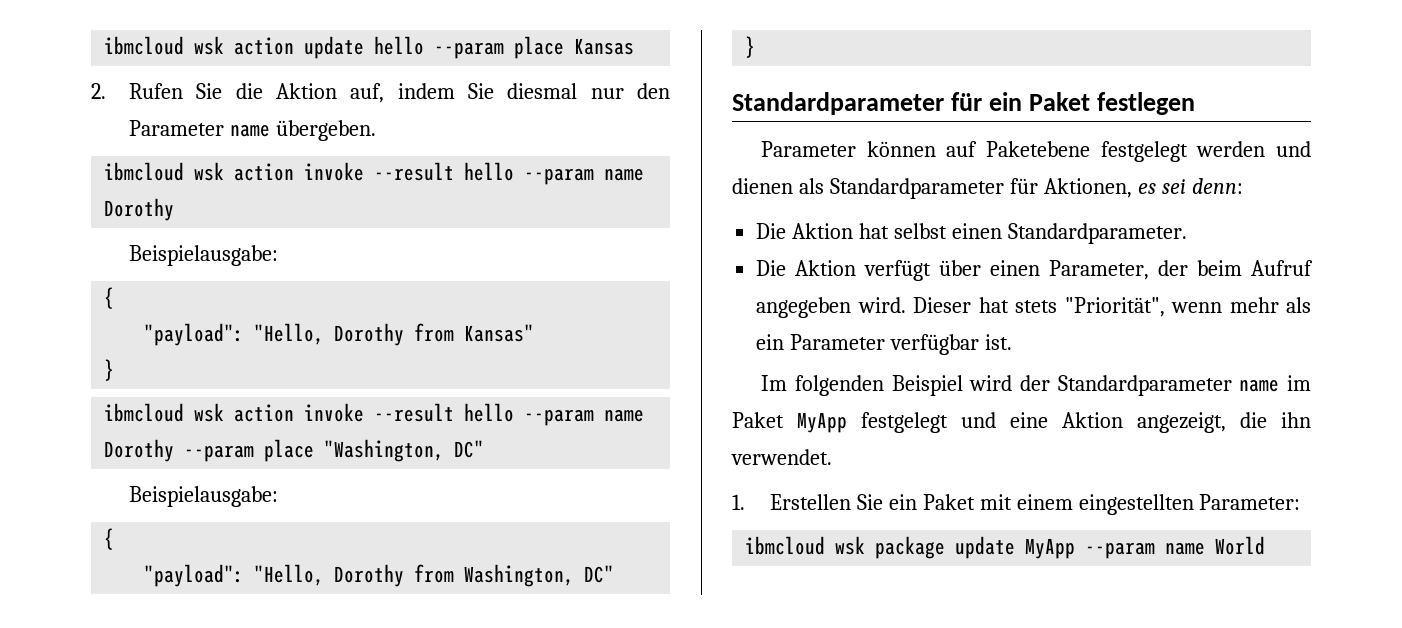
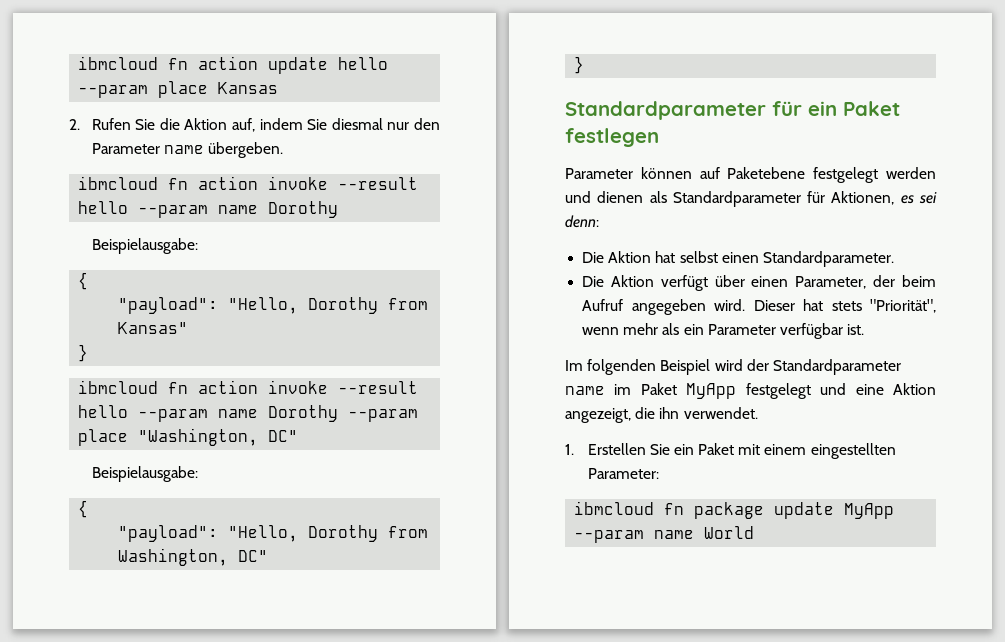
[104,36,225,55] ibmcloud wsk -> [78,56,189,70] ibmcloud fn
[194,162,225,181] wsk -> [168,178,189,190] fn
[194,403,225,422] wsk -> [168,382,189,394] fn
[835,536,866,555] wsk -> [664,503,685,515] fn

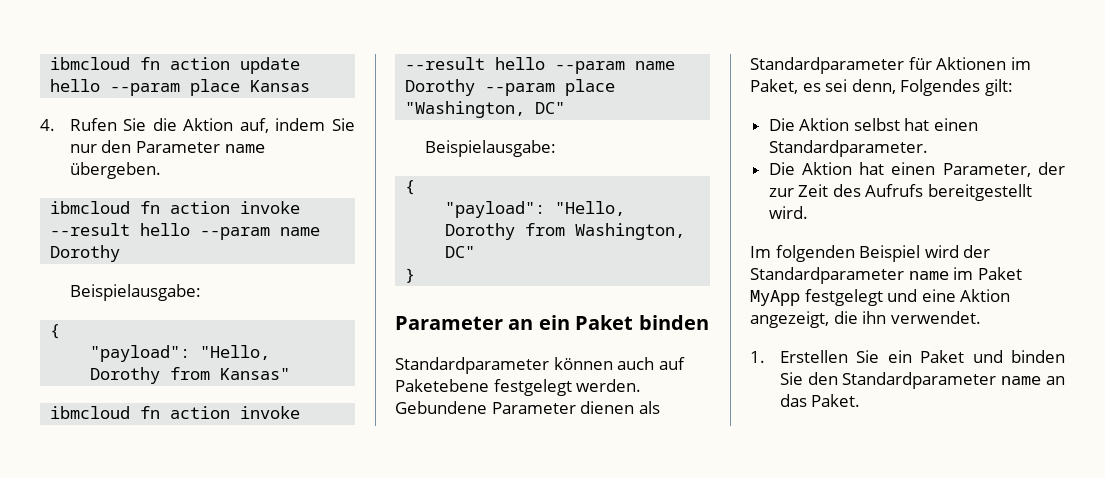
[69,119,80,130] 2. -> [40,119,55,131] 4.
[331,118,383,130] diesmal -> (355, 124) none
[78,344,89,362] // } -> (291, 374) none
[565,101,900,120] [565,128,659,147] [565,167,936,183] [565,191,937,207] [565,215,599,228] [582,251,718,263] Standardparameter für ein Paket festlegen // Parameter können auf Paketebene festgelegt werden und dienen als Standardparameter für Aktionen, es sei denn: // Die Aktion hat selbst -> [395,315,709,330] [395,357,685,374] [395,379,642,396] [395,401,660,414] [750,57,1031,74] [750,79,1013,96] [768,118,930,131] Parameter an ein Paket binden // Standardparameter können auch auf Paketebene festgelegt werden. Gebundene Parameter dienen als Standardparameter für Aktionen im Paket, es sei denn, Folgendes gilt: // Die Aktion selbst hat
[660,275,745,291] verfügt über -> [859,162,885,175] hat
[902,275,936,287] [582,299,936,315] [582,323,865,339] beim Aufruf angegeben wird. Dieser hat stets "Priorität", wenn mehr als ein Parameter verfügbar ist. -> [768,184,1033,201] [768,206,808,219] zur Zeit des Aufrufs bereitgestellt wird.
[738,443,896,459] [587,468,659,479] [574,501,895,519] [574,526,755,543] mit einem eingestellten Parameter: // ibmcloud fn package update MyApp --param name World -> [972,350,1065,363] [779,372,1065,389] [779,394,861,407] und binden Sie den Standardparameter name an das Paket.

